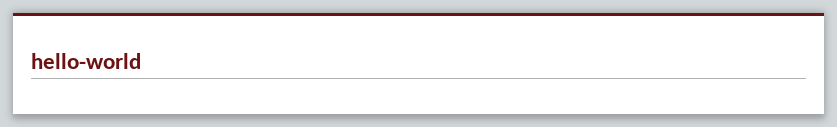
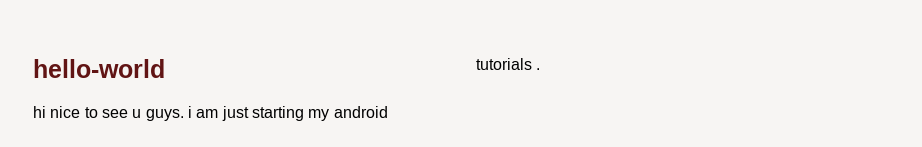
(141, 61) none -> [33,106,388,121] [476,58,541,70] // hi nice to see u guys. i am just starting my android tutorials .

